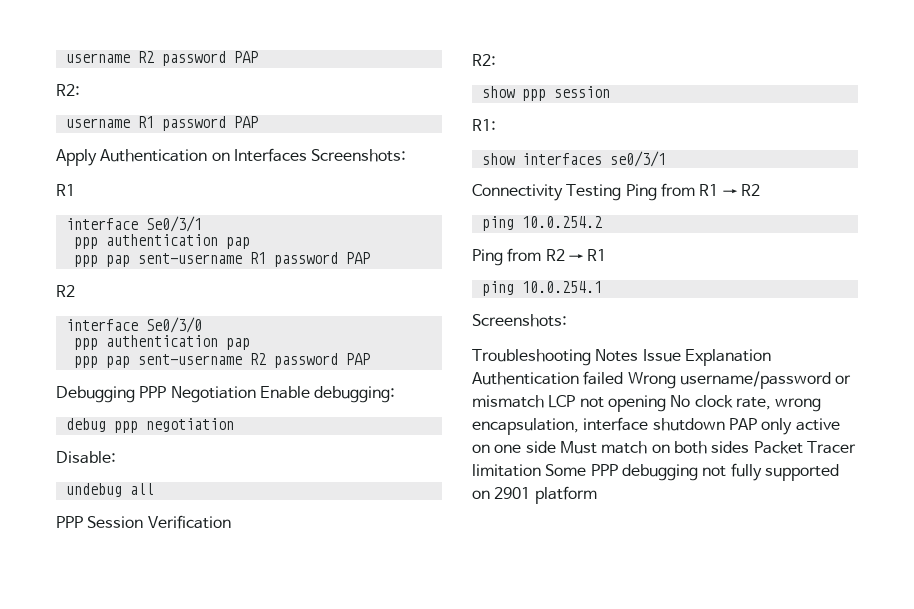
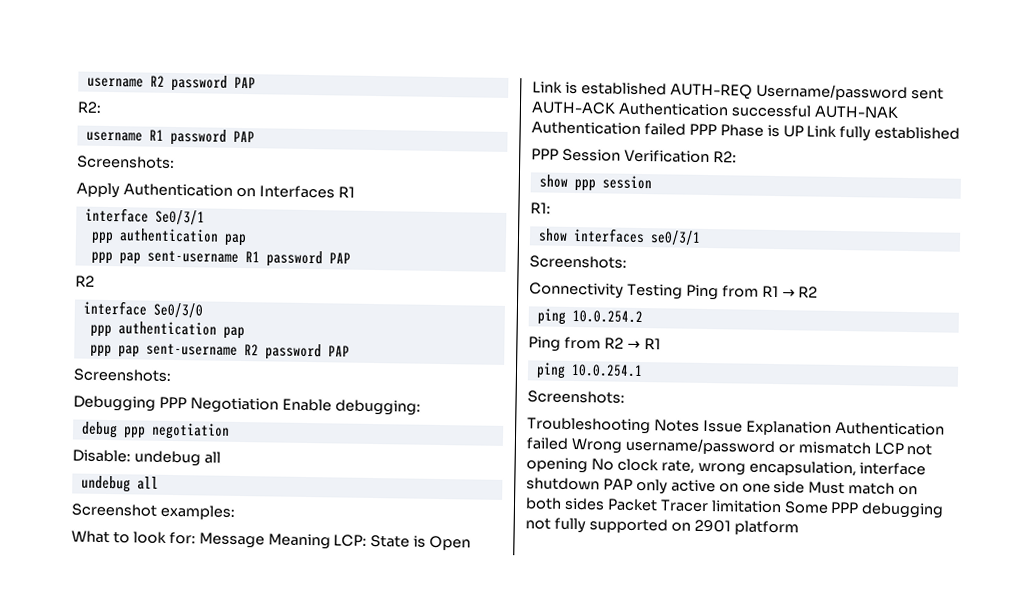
(258, 122) none -> [77,155,175,169] // Screenshots:
[311,149,407,162] Screenshots: // -> (335, 192) none
(370, 359) none -> [73,368,171,382] // Screenshots:
[65,483,154,497] // undebug all -> [133,450,221,467] [80,475,159,493] [71,503,235,520] [71,530,472,551] [532,81,944,101] [531,101,899,119] [531,121,961,142] undebug all // undebug all // Screenshot examples: // What to look for: Message Meaning LCP: State is Open Link is established AUTH-REQ Username/password sent AUTH-ACK Authentication successful AUTH-NAK Authentication failed PPP Phase is UP Link fully established
(231, 522) // -> (710, 156) none
(666, 159) none -> [529,255,627,269] // Screenshots:

